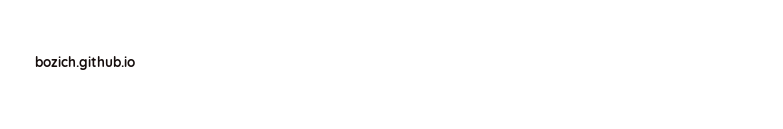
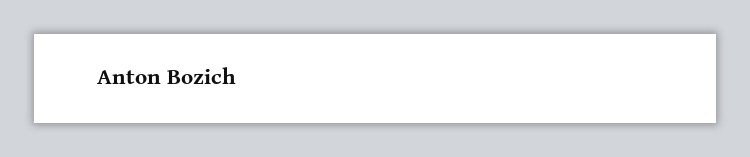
[35,56,135,70] bozich.github.io -> [97,67,237,84] Anton Bozich

